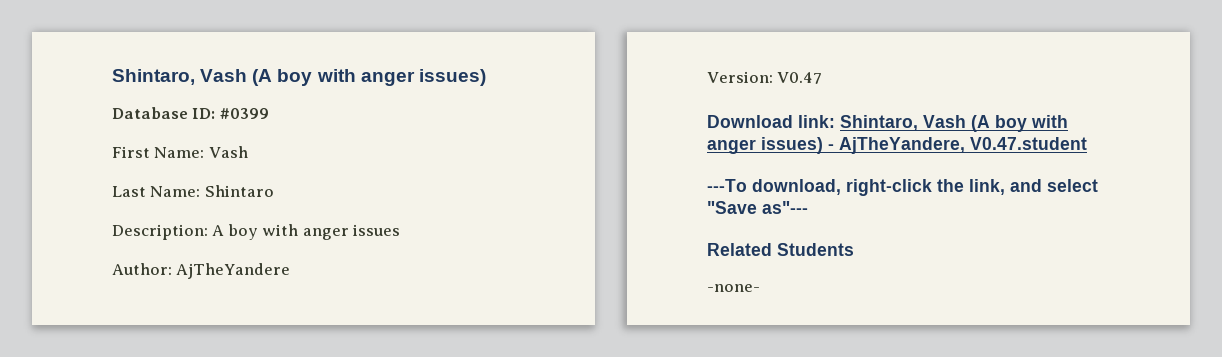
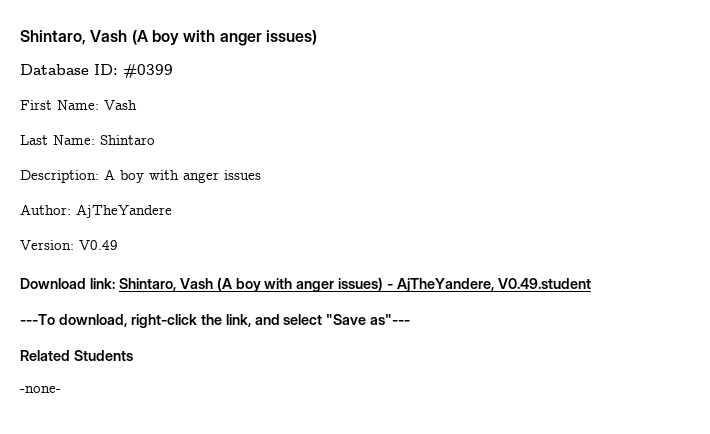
[777,72,823,84] V0.47 -> [79,240,118,250] V0.49
[970,137,1087,150] V0.47.student -> [498,278,592,289] V0.49.student

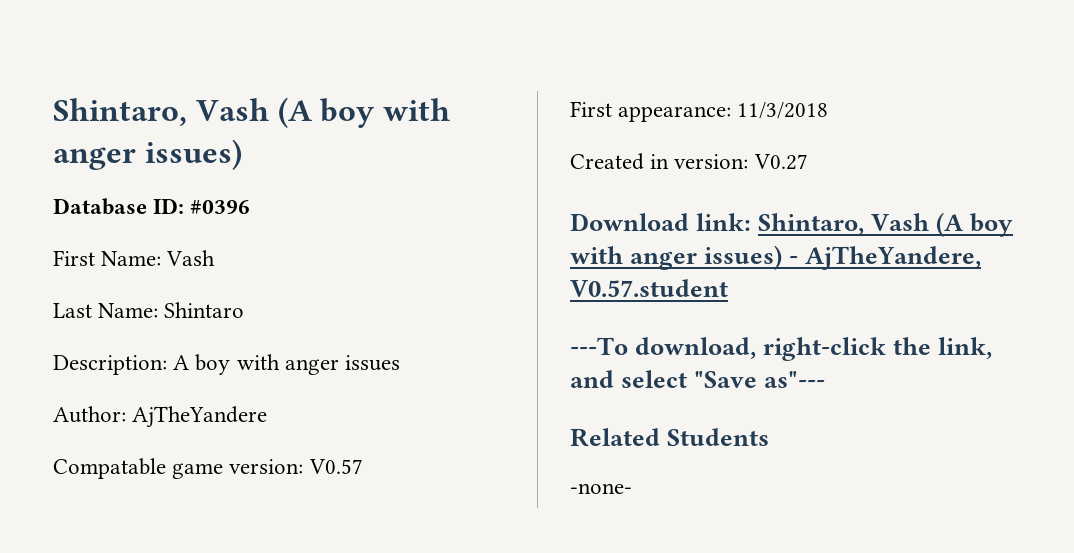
[123,64,173,78] #0399 -> [190,200,251,214] #0396
[20,240,118,250] Version: V0.49 -> [53,458,363,479] [570,101,829,122] [570,153,808,170] Compatable game version: V0.57 // First appearance: 11/3/2018 // Created in version: V0.27
[498,278,592,289] V0.49.student -> [570,279,728,297] V0.57.student

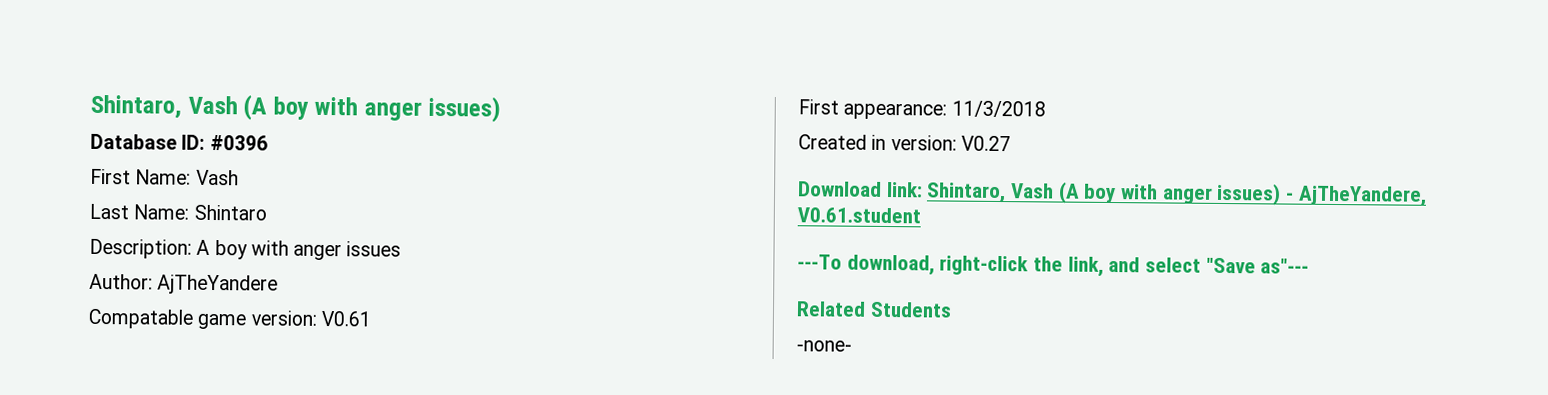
[308,459,363,474] V0.57 -> [320,310,371,327] V0.61
[570,279,728,297] V0.57.student -> [797,207,921,224] V0.61.student

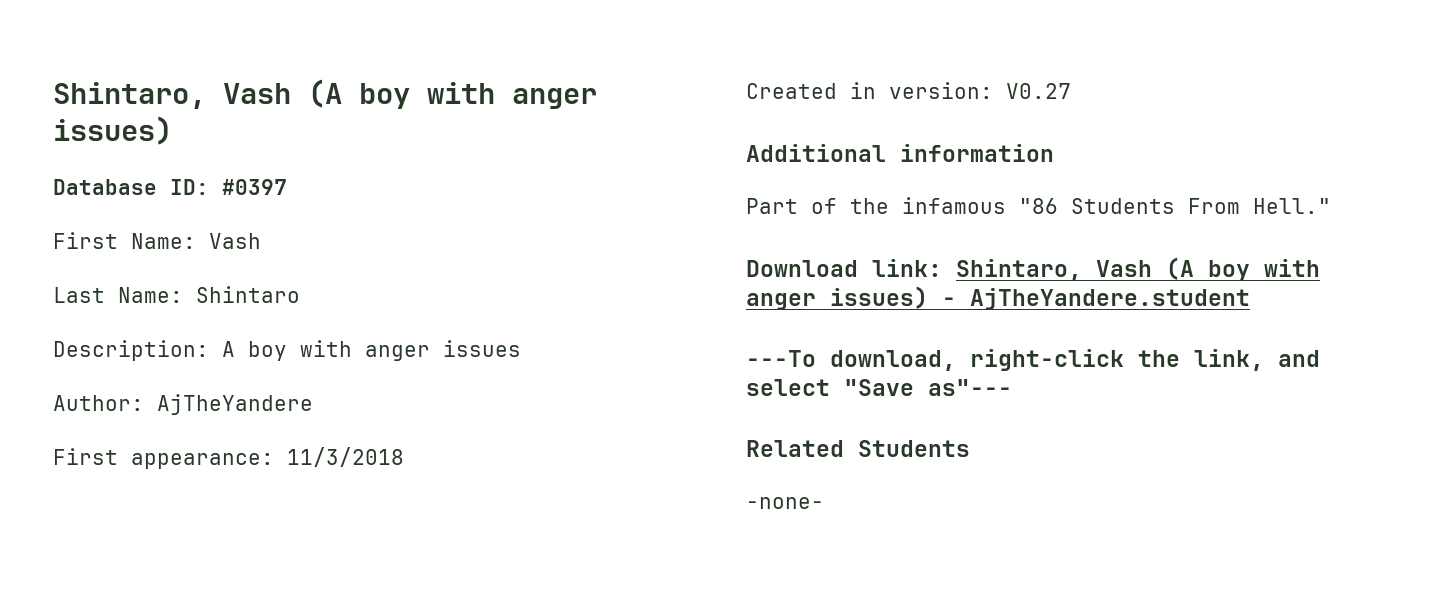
[209,134,268,151] #0396 -> [222,179,287,195] #0397
[88,308,371,330] // Compatable game version: V0.61 -> (313, 404) none
(1011, 143) none -> [746,144,1054,162] [746,197,1331,214] // Additional information // Part of the infamous "86 Students From Hell."
[1297,185,1427,207] [797,207,921,224] AjTheYandere, V0.61.student -> [970,288,1250,310] AjTheYandere.student

